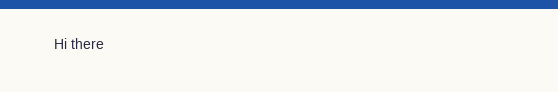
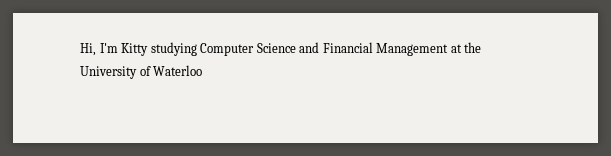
[54,38,104,49] Hi there -> [80,42,482,56] [80,65,203,79] Hi, I'm Kitty studying Computer Science and Financial Management at the University of Waterloo

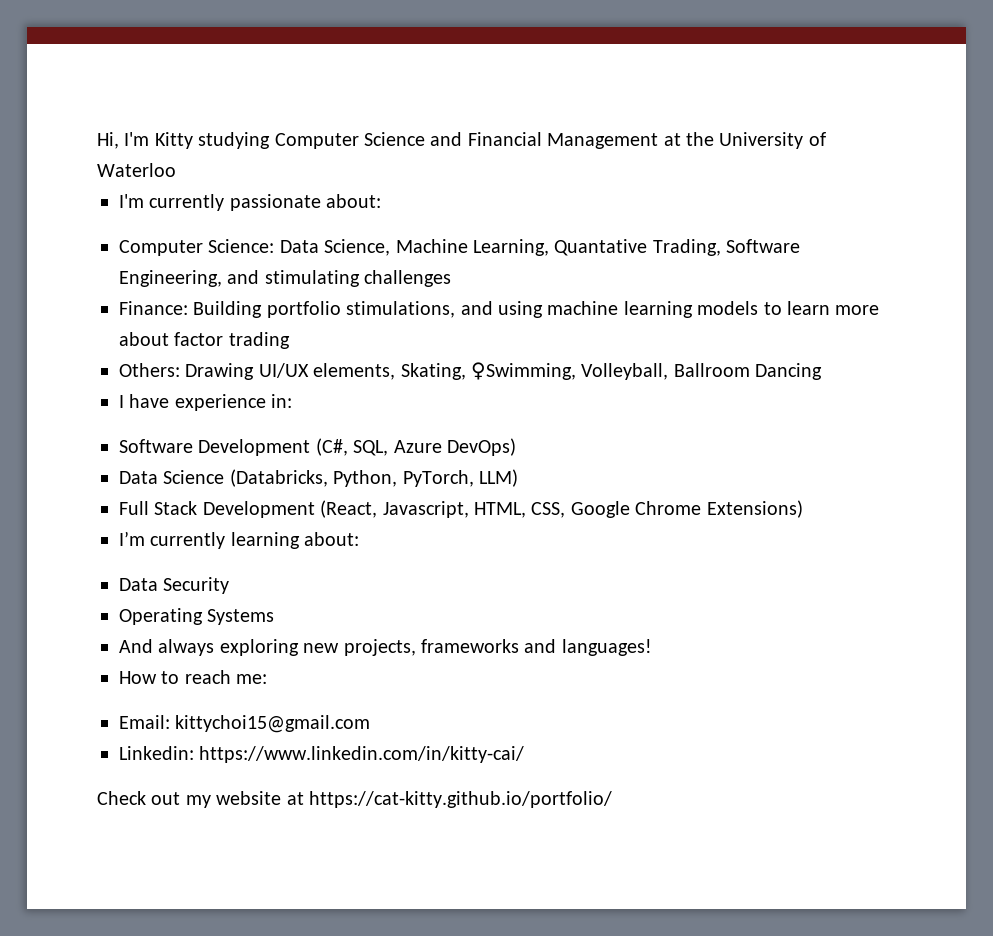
(203, 70) none -> [119,194,382,211] [119,239,801,256] [119,270,452,287] [119,301,880,318] [119,332,290,349] [119,362,823,380] [119,394,293,411] [119,438,516,456] [119,469,518,487] [119,500,803,518] [119,531,360,549] [119,577,230,594] [119,608,275,625] [119,639,652,656] [119,670,268,684] [119,715,371,733] [119,746,525,763] [97,791,612,808] // I'm currently passionate about: // Computer Science: Data Science, Machine Learning, Quantative Trading, Software Engineering, and stimulating challenges // Finance: Building portfolio stimulations, and using machine learning models to learn more about factor trading // Others: Drawing UI/UX elements, Skating, ♀Swimming, Volleyball, Ballroom Dancing // I have experience in: // Software Development (C#, SQL, Azure DevOps) // Data Science (Databricks, Python, PyTorch, LLM) // Full Stack Development (React, Javascript, HTML, CSS, Google Chrome Extensions) // I’m currently learning about: // Data Security // Operating Systems // And always exploring new projects, frameworks and languages! // How to reach me: // Email: kittychoi15@gmail.com // Linkedin: https://www.linkedin.com/in/kitty-cai/ // Check out my website at https://cat-kitty.github.io/portfolio/

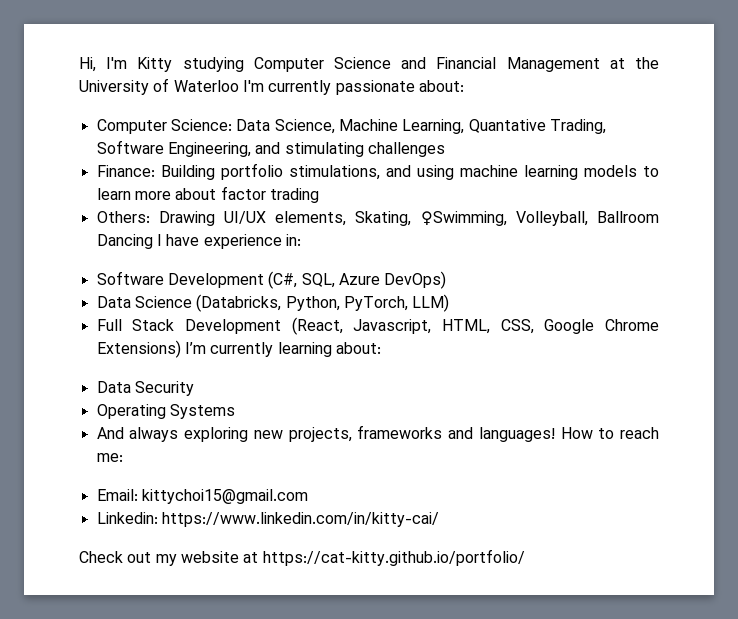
(176, 170) // -> (239, 86) none
(823, 371) // -> (153, 241) none
(803, 509) // -> (181, 349) none
(652, 647) // -> (555, 434) none

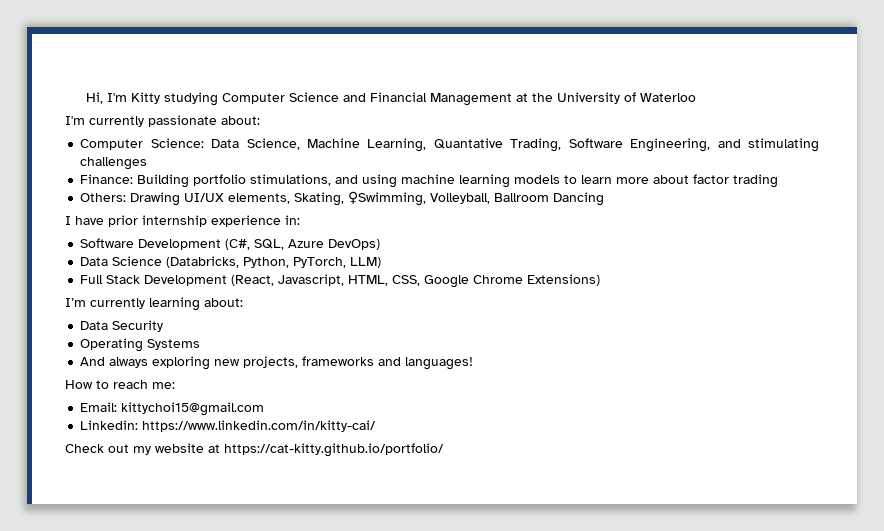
(239, 86) none -> (697, 97) //
(153, 241) none -> (605, 199) //
(200, 240) none -> [108,215,207,227] prior internship
(181, 349) none -> (601, 280) //
(555, 434) none -> (474, 363) //

